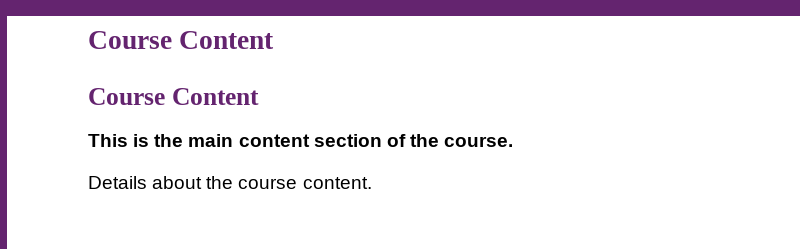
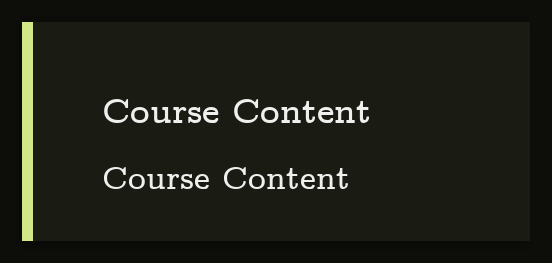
[88,134,514,147] [88,176,372,189] // This is the main content section of the course. // Details about the course content. -> (350, 178) none

